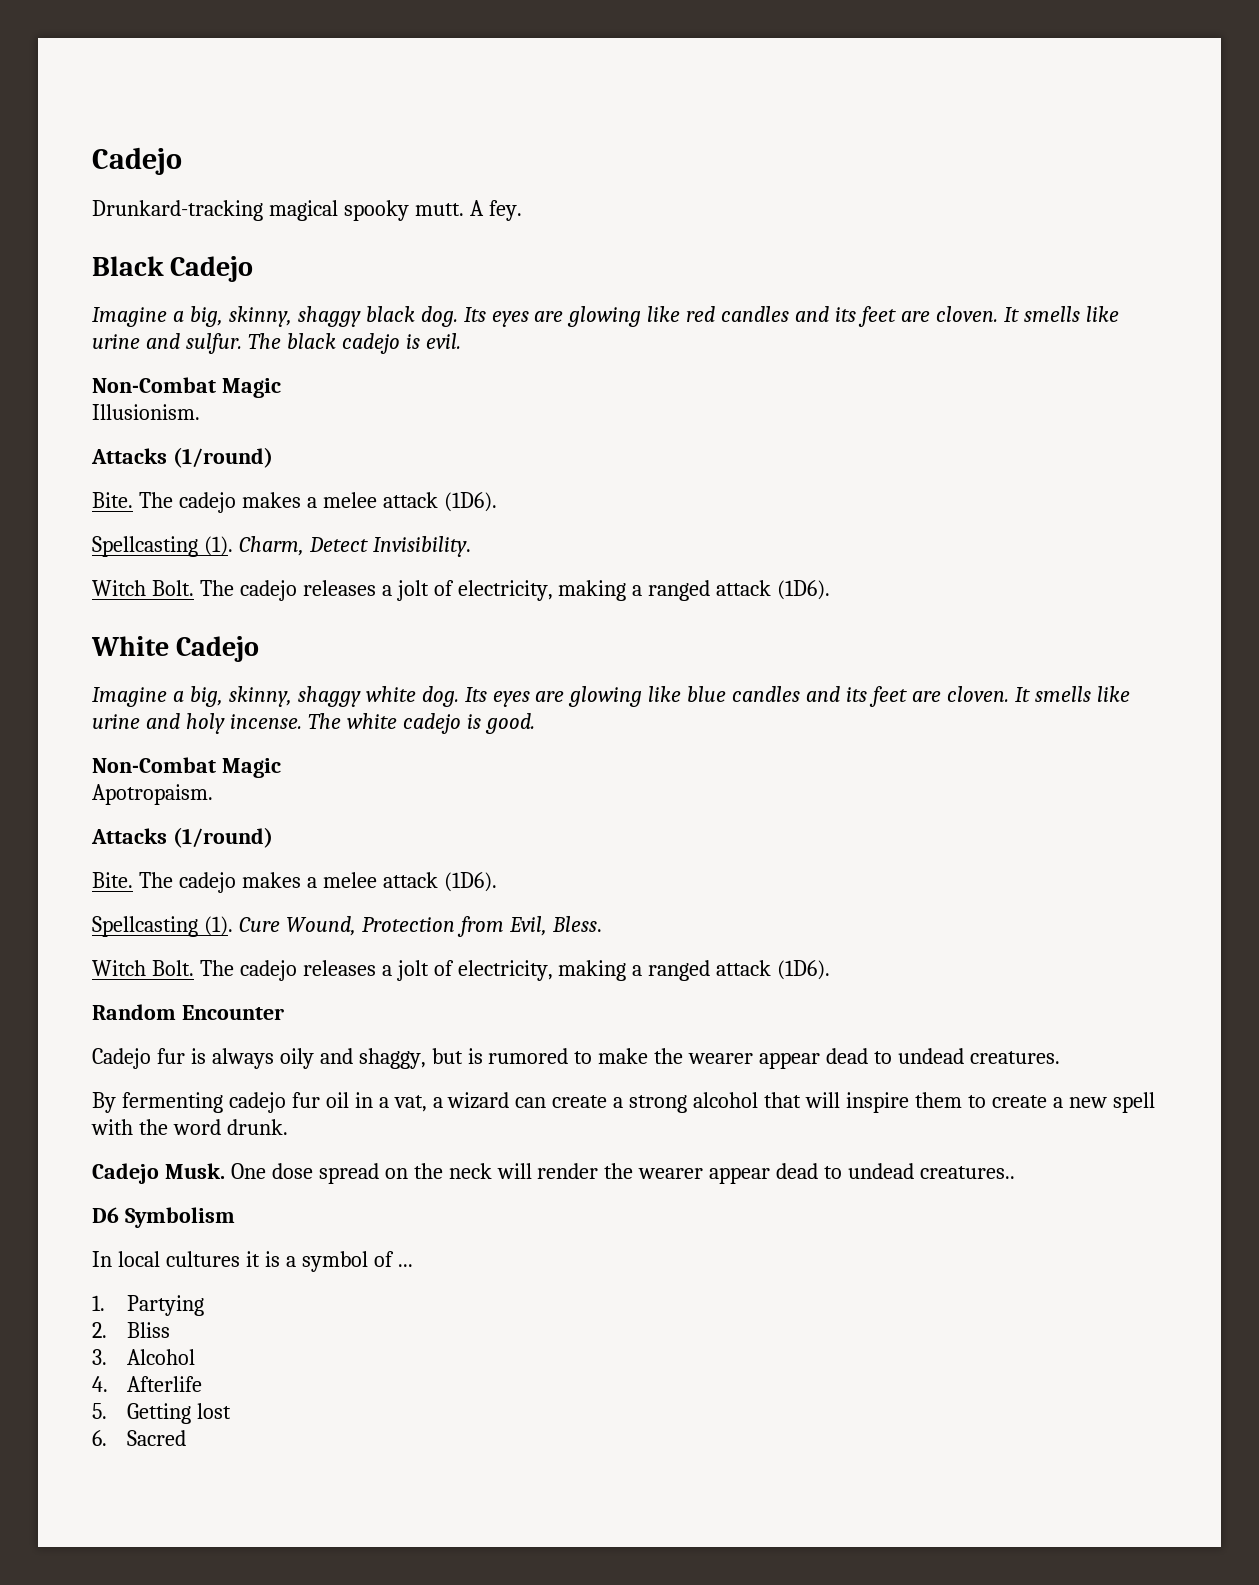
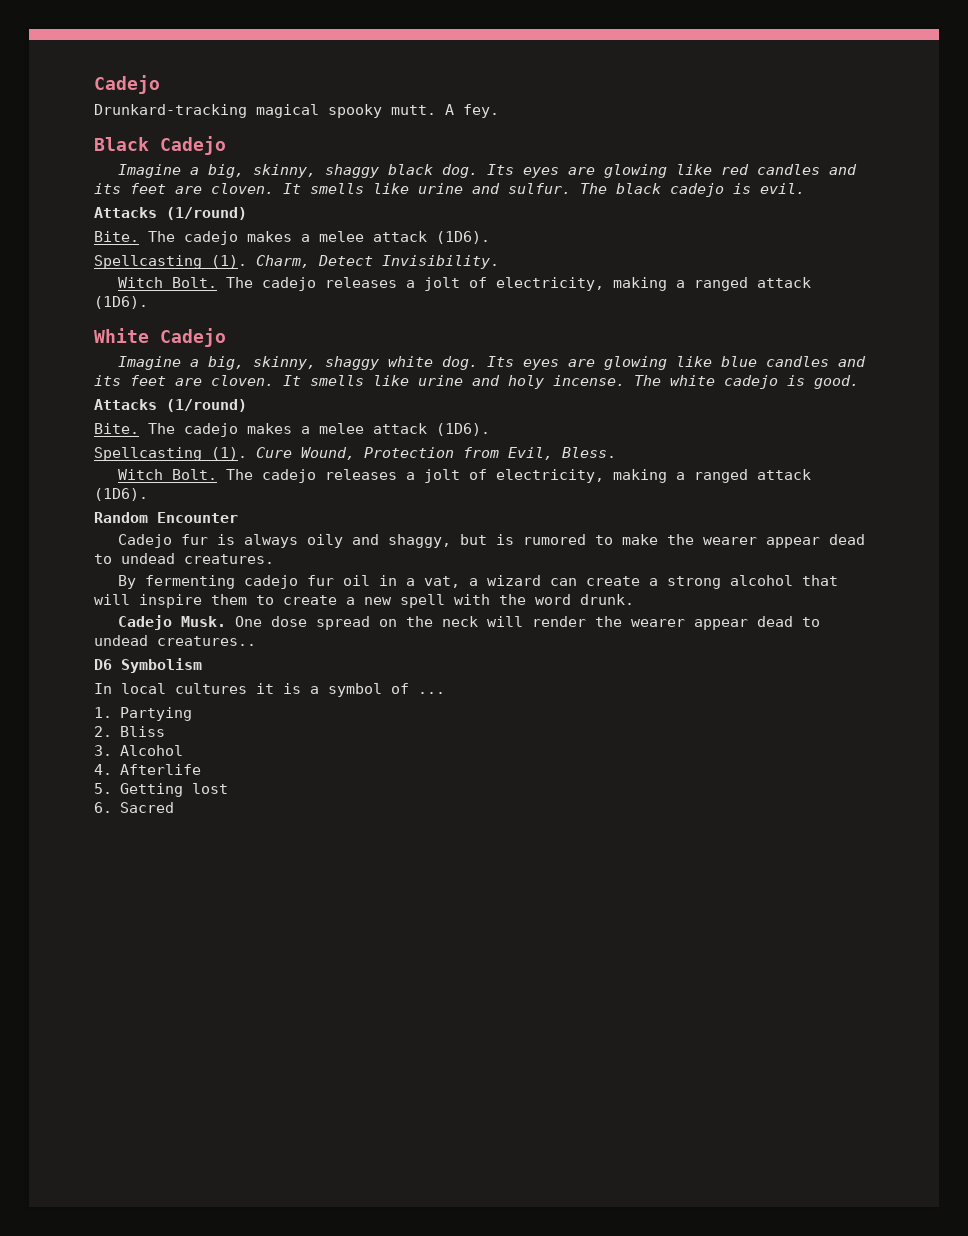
[92,377,281,398] [92,404,200,420] // Non-Combat Magic // Illusionism. -> (805, 188) none
[92,757,281,778] [92,784,213,805] // Non-Combat Magic // Apotropaism. -> (859, 382) none

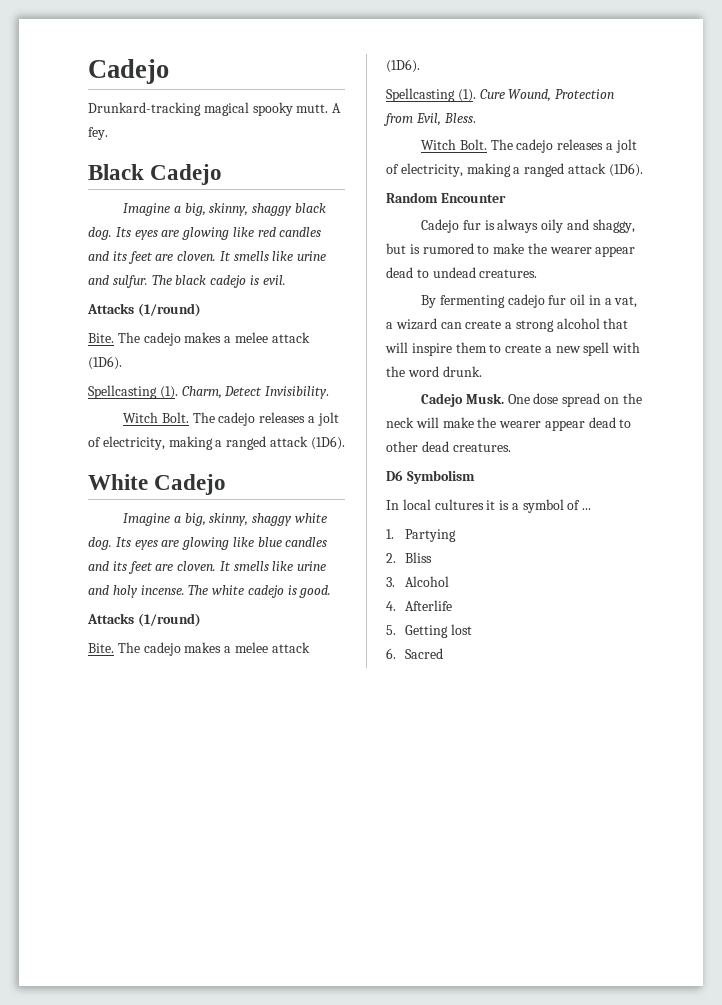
[532,616,821,630] [94,635,256,646] render the wearer appear dead to undead creatures.. -> [442,417,632,431] [386,441,511,452] make the wearer appear dead to other dead creatures.

